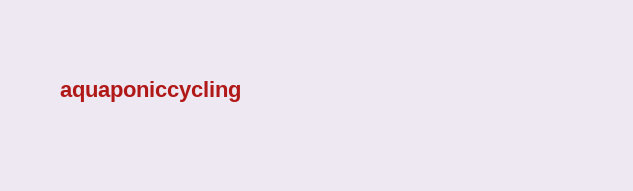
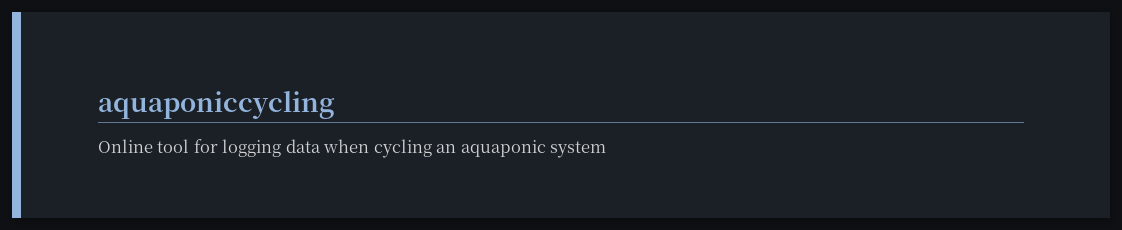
(241, 91) none -> [98,139,607,158] // Online tool for logging data when cycling an aquaponic system

